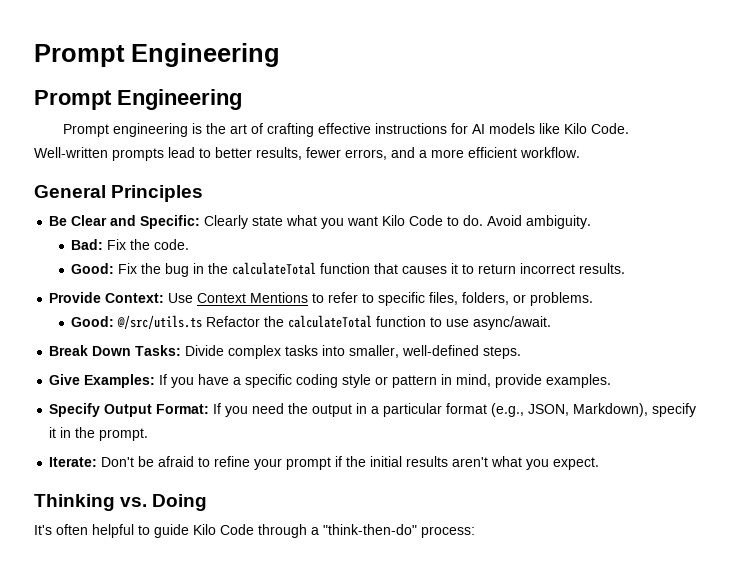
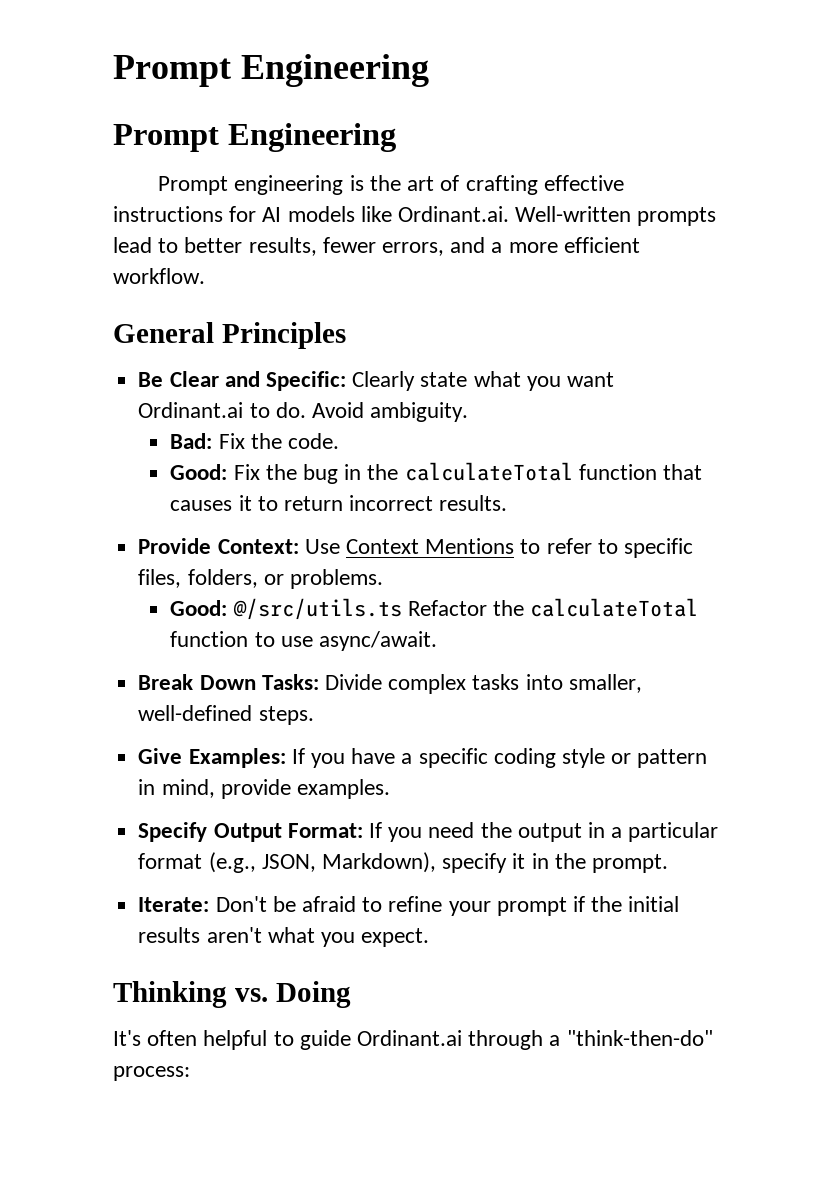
[564,123,630,134] Kilo Code. -> [398,206,510,222] Ordinant.ai.
[382,215,444,226] Kilo Code -> [138,402,244,418] Ordinant.ai
[193,524,254,535] Kilo Code -> [357,1030,463,1046] Ordinant.ai

